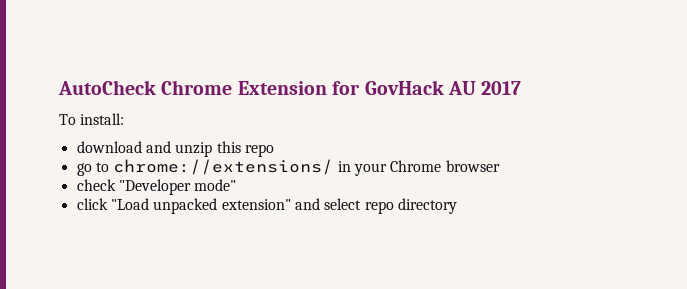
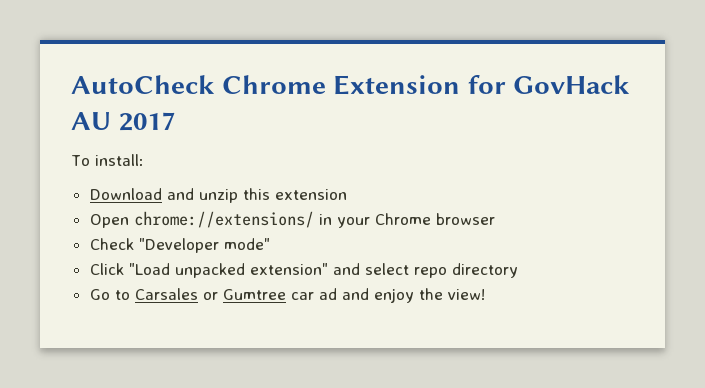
[76,141,142,153] download -> [89,188,162,200] Download
[244,144,274,157] [76,162,109,176] repo // go to -> [274,189,347,200] [89,214,129,228] extension // Open
[76,179,116,191] check -> [89,238,134,250] Check
[76,198,108,210] click -> [89,263,124,275] Click
(457, 206) none -> [89,288,485,303] // Go to Carsales or Gumtree car ad and enjoy the view!

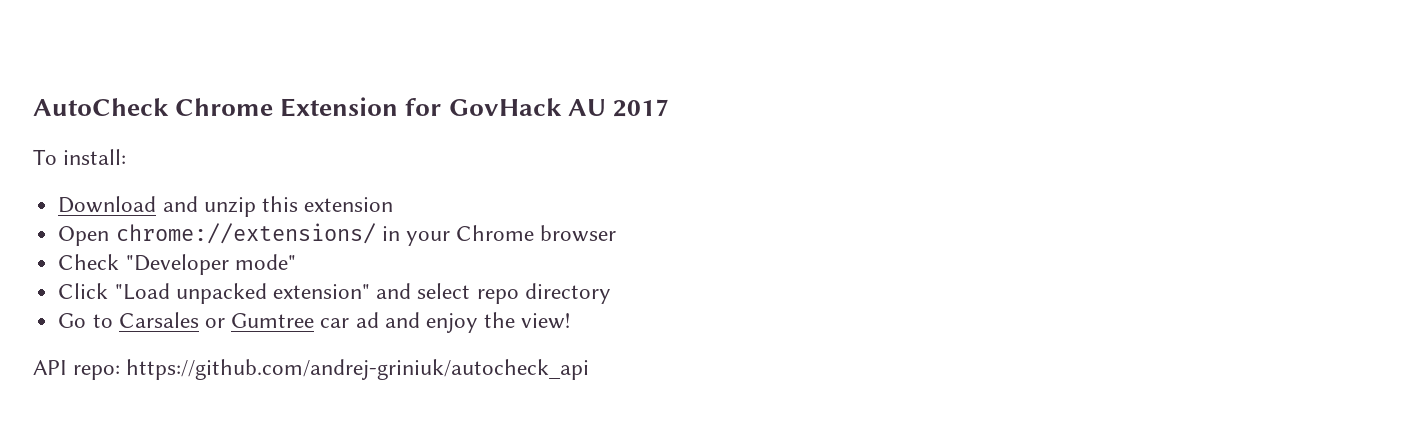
(485, 294) none -> [33,359,590,380] // API repo: https://github.com/andrej-griniuk/autocheck_api

